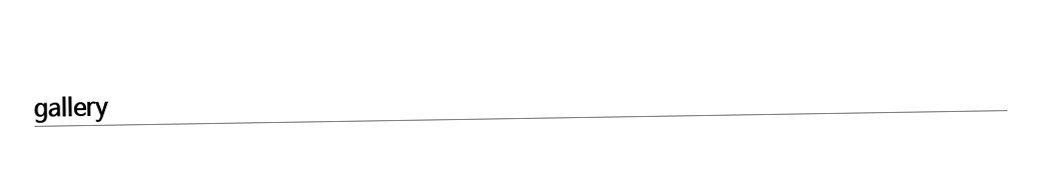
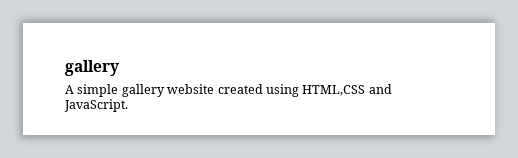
[34,95,109,124] gallery -> [65,60,119,76] [65,84,392,97] [64,99,128,112] gallery // A simple gallery website created using HTML,CSS and JavaScript.

